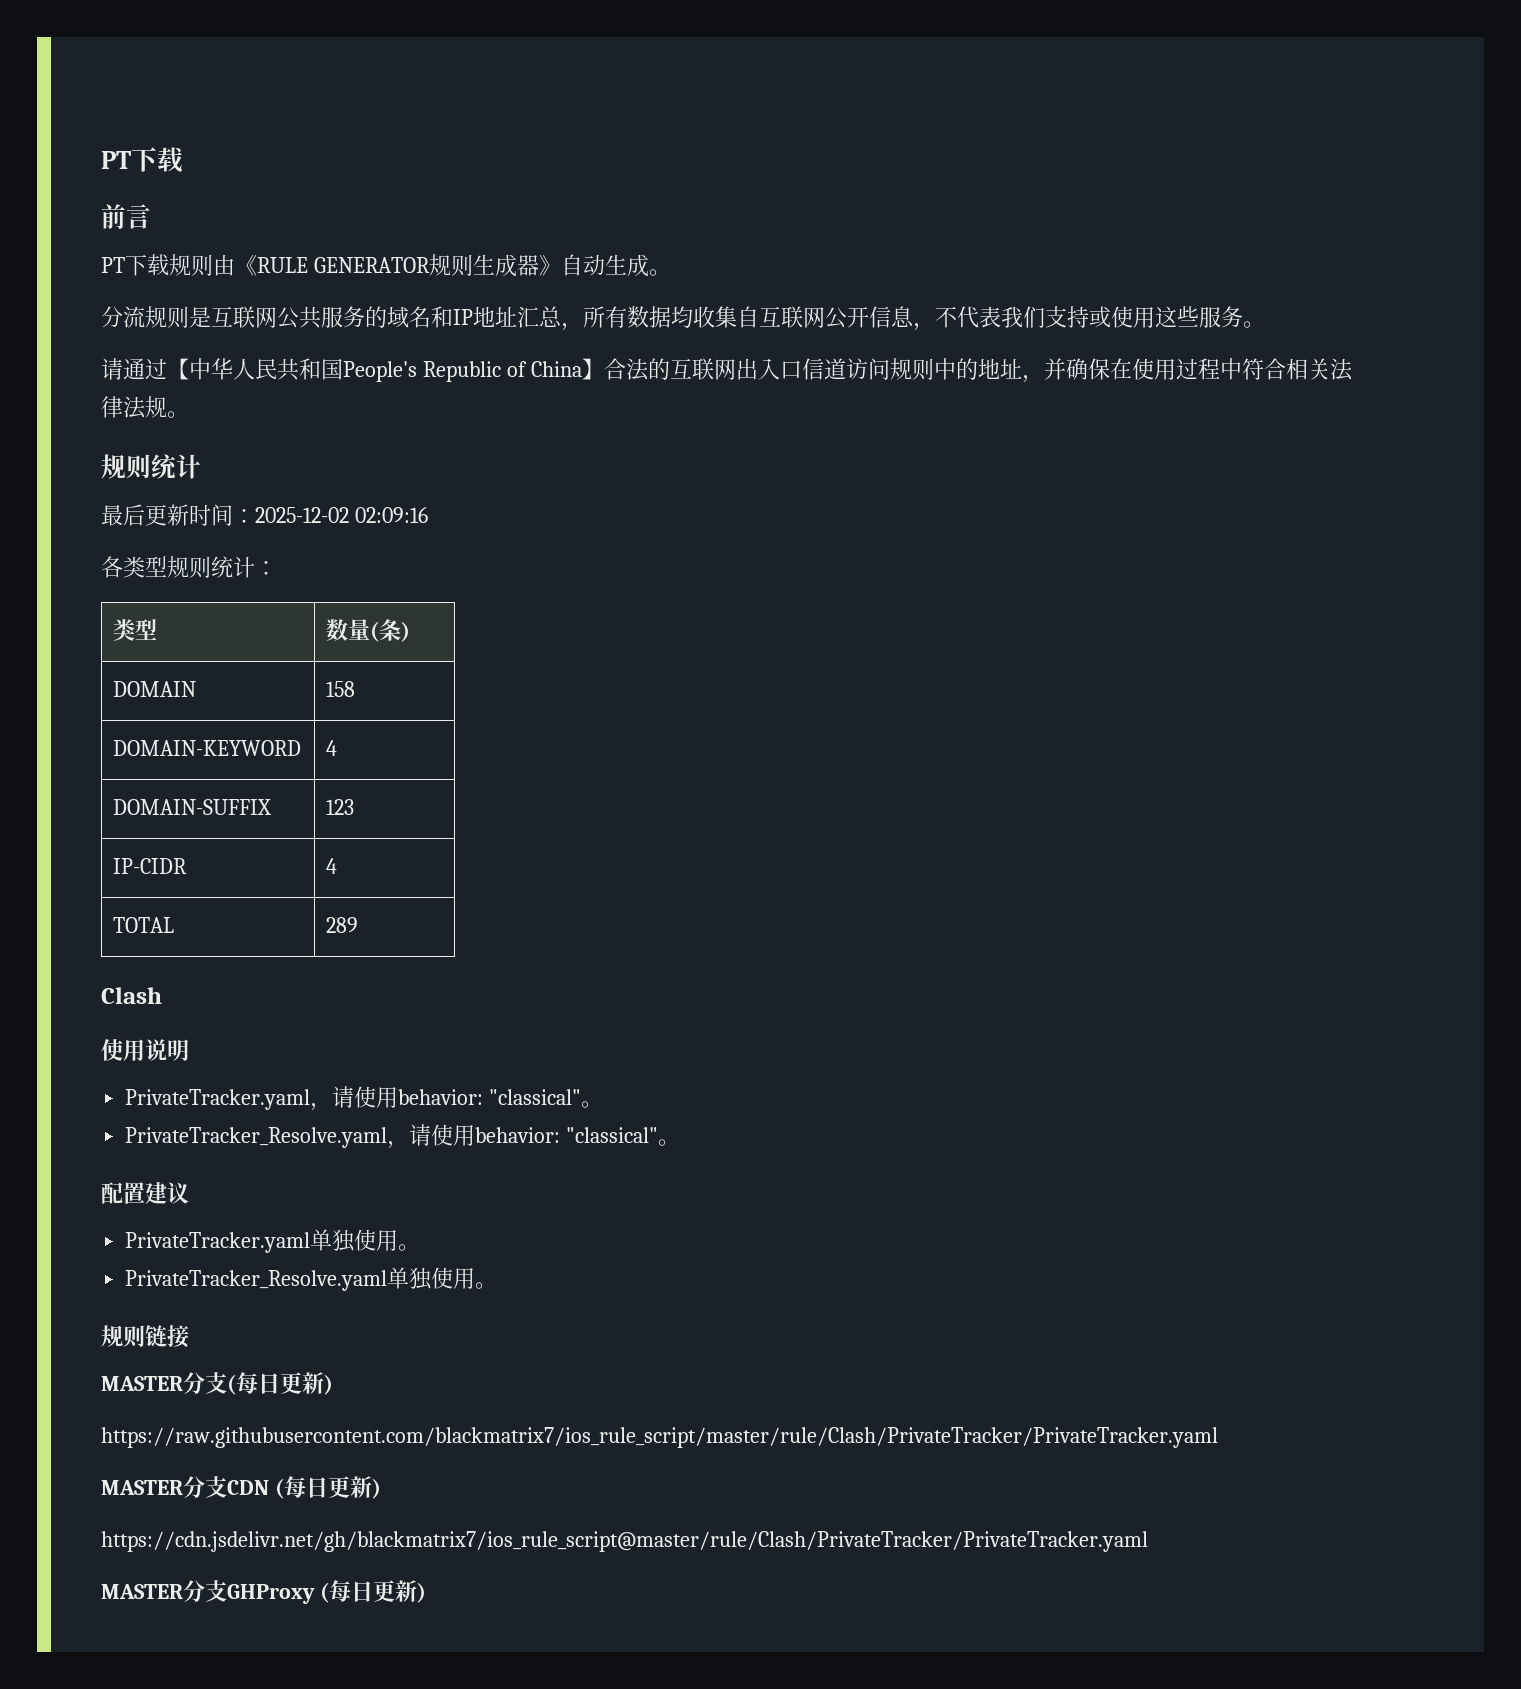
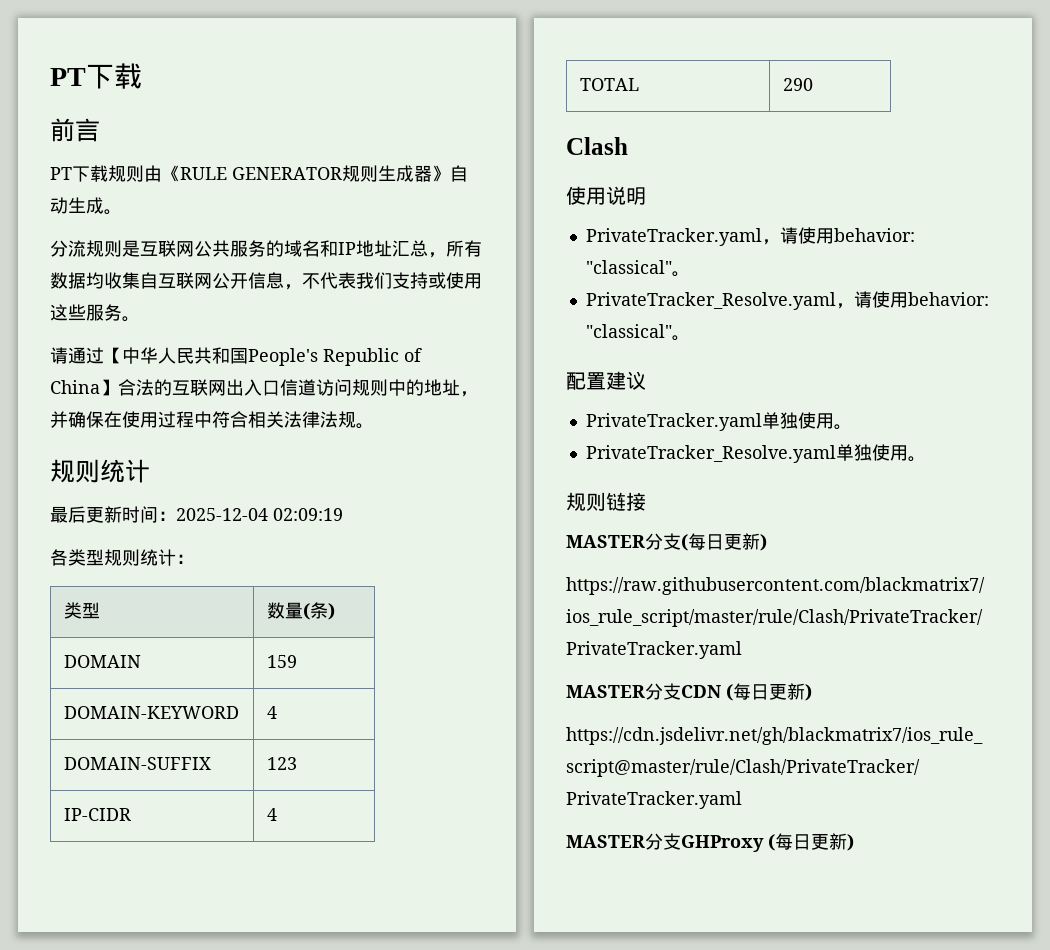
[255,507,428,523] 2025-12-02 02:09:16 -> [176,508,343,521] 2025-12-04 02:09:19
[326,681,356,697] 158 -> [266,655,297,668] 159
[326,917,359,933] 289 -> [782,78,813,91] 290

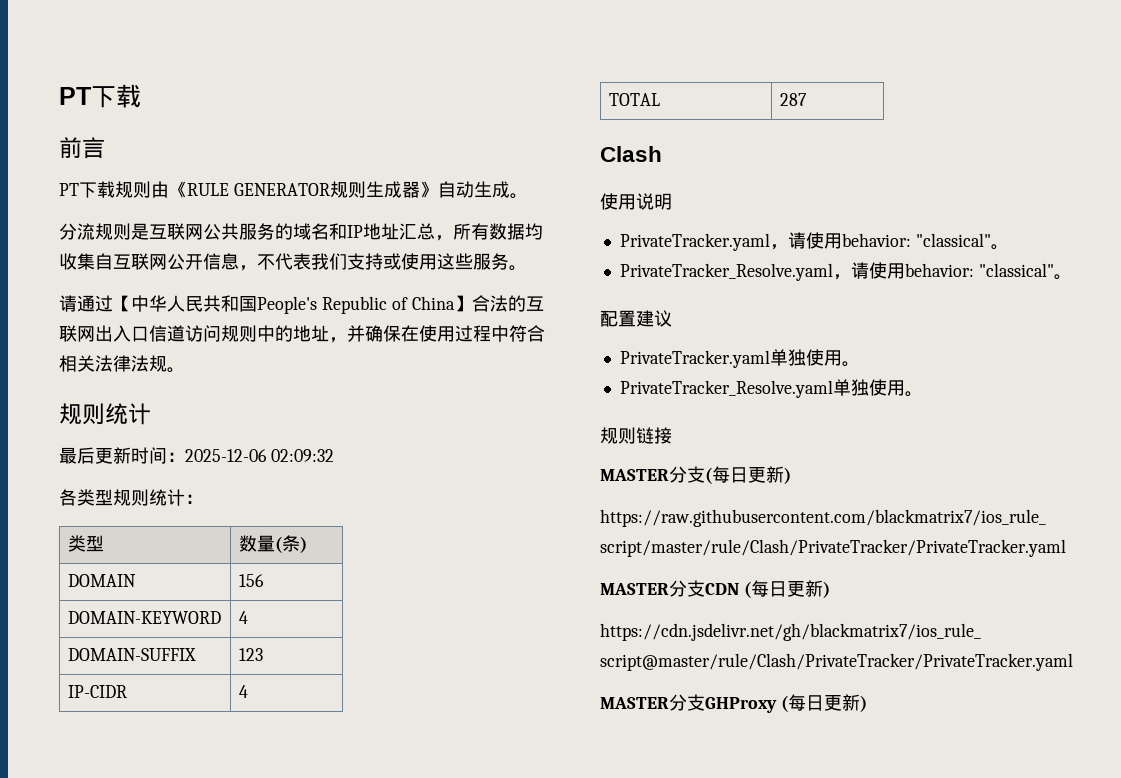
[176,508,343,521] 2025-12-04 02:09:19 -> [185,449,334,462] 2025-12-06 02:09:32
[266,655,297,668] 159 -> [238,574,264,587] 156
[782,78,813,91] 290 -> [779,93,807,106] 287

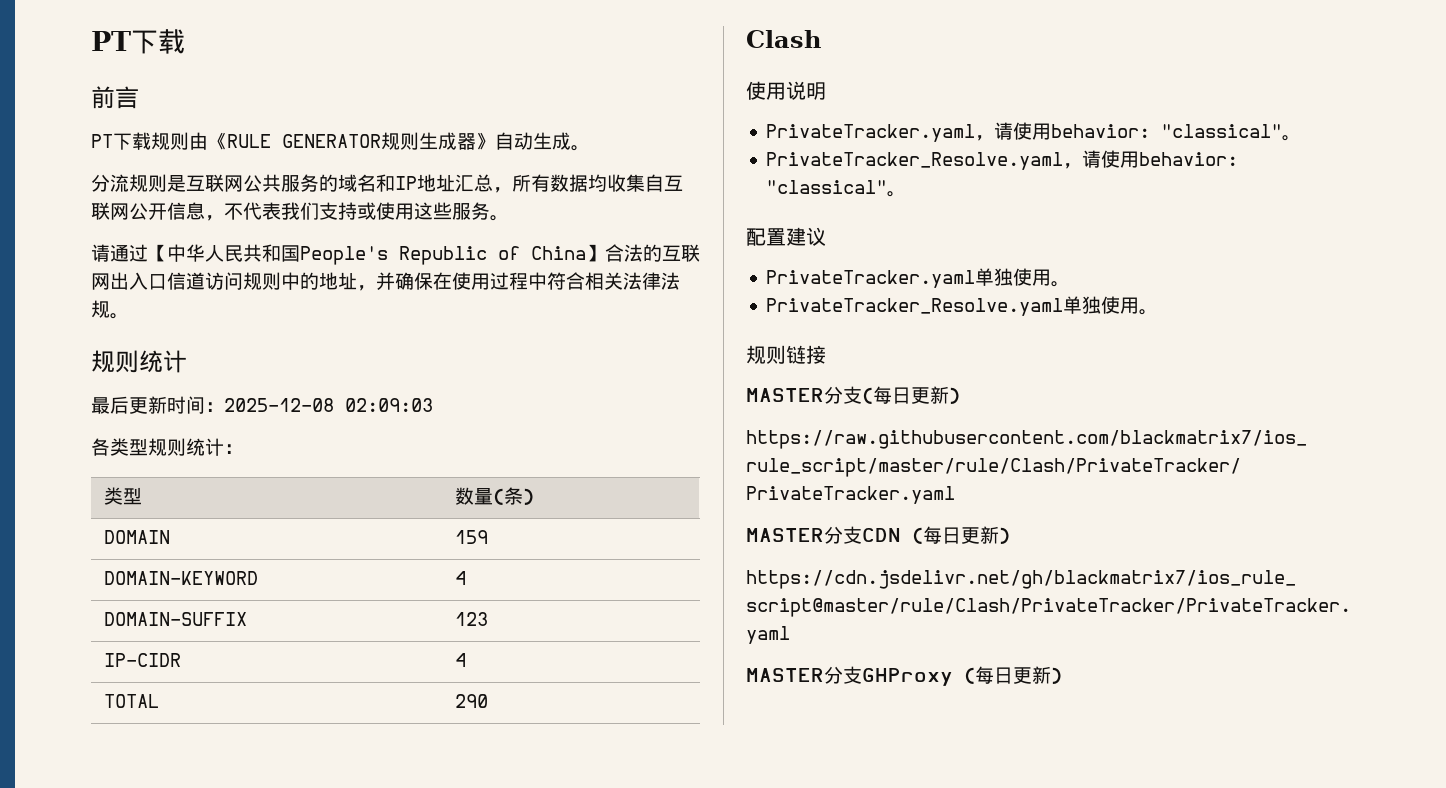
[185,449,334,462] 2025-12-06 02:09:32 -> [224,398,433,412] 2025-12-08 02:09:03
[238,574,264,587] 156 -> [454,530,488,544] 159
[779,93,807,106] 287 -> [454,694,488,708] 290

